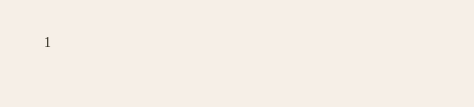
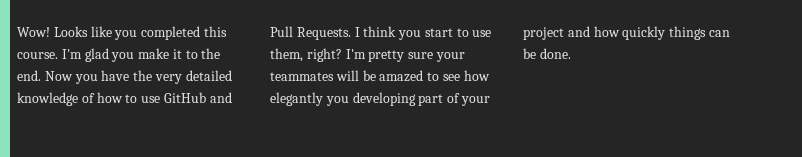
[44,37,51,47] 1 -> [17,26,227,40] [17,48,221,62] [17,70,232,84] [17,92,232,106] [270,26,492,40] [270,48,465,62] [270,70,490,82] [270,92,490,106] [523,26,730,40] [523,48,571,59] Wow! Looks like you completed this course. I'm glad you make it to the end. Now you have the very detailed knowledge of how to use GitHub and Pull Requests. I think you start to use them, right? I'm pretty sure your teammates will be amazed to see how elegantly you developing part of your project and how quickly things can be done.

